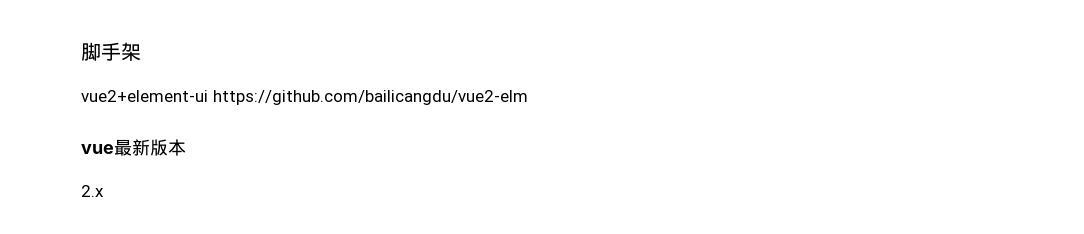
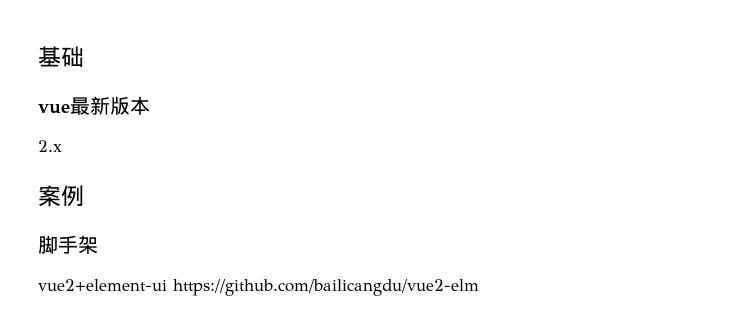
[81,42,141,61] [81,90,528,105] 脚手架 // vue2+element-ui https://github.com/bailicangdu/vue2-elm -> [38,46,84,68] 基础
(104, 191) none -> [38,185,84,207] [38,235,98,254] [38,279,479,296] // 案例 // 脚手架 // vue2+element-ui https://github.com/bailicangdu/vue2-elm

